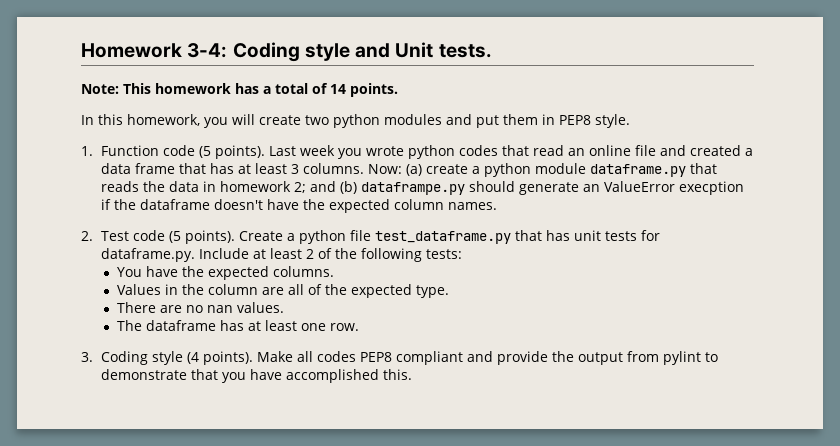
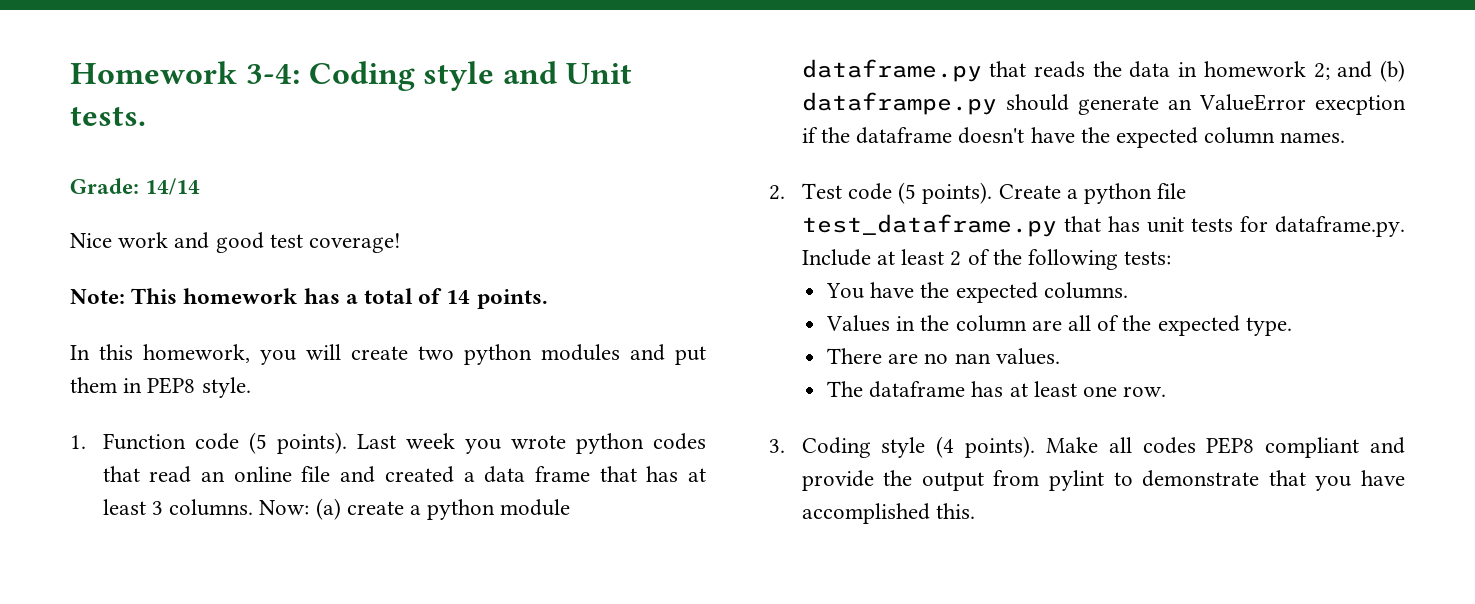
(492, 51) none -> [70,178,201,195] [70,232,402,253] // Grade: 14/14 // Nice work and good test coverage!

